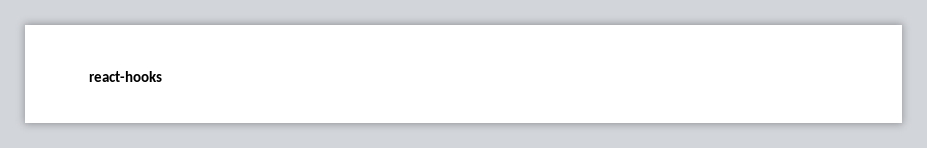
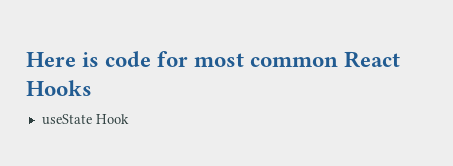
[89,71,162,82] react-hooks -> [26,51,401,68] [26,80,92,96] [41,114,129,125] Here is code for most common React Hooks // useState Hook

